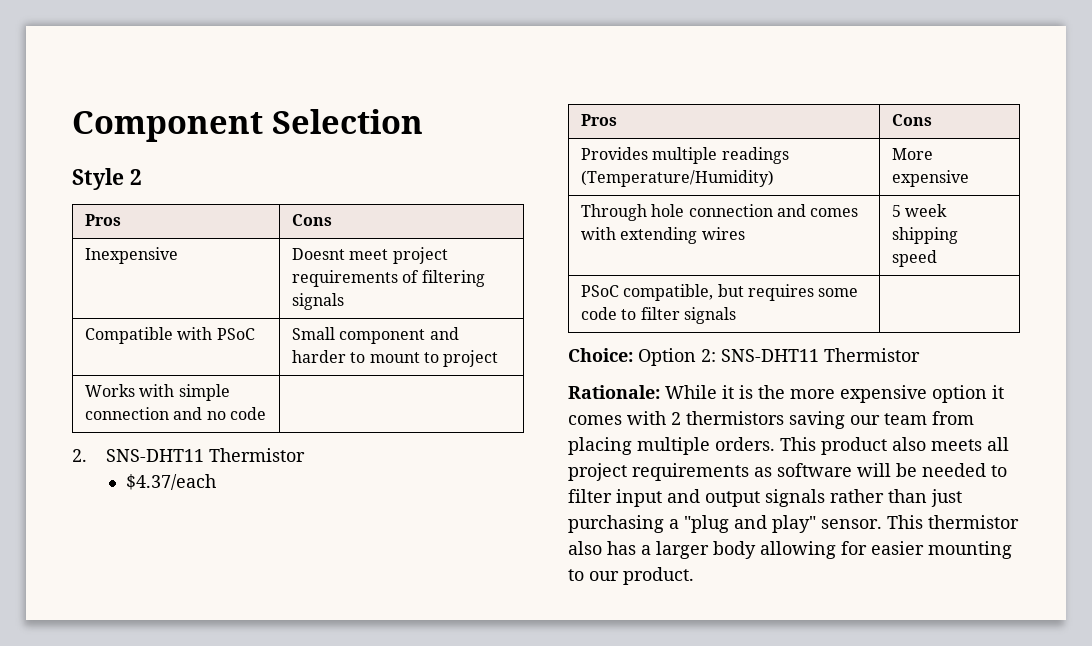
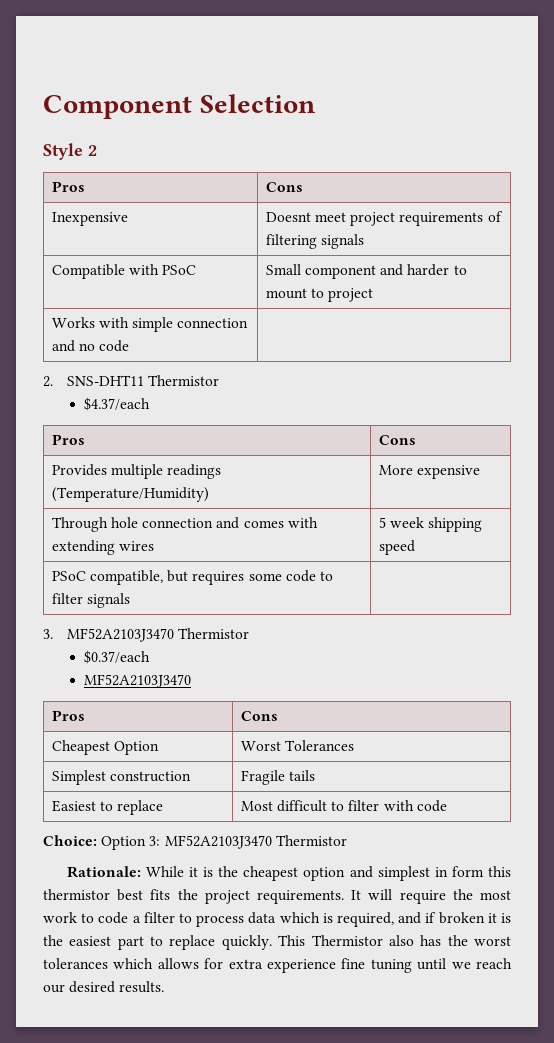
(736, 315) none -> [43,628,250,642] [83,650,150,664] [83,674,191,688] [51,710,85,721] [240,711,278,721] [51,740,160,755] [240,740,355,751] [51,770,192,785] [240,770,316,785] [51,800,164,815] [240,800,447,812] // 3. MF52A2103J3470 Thermistor // $0.37/each // MF52A2103J3470 // Pros | Cons // Cheapest Option | Worst Tolerances // Simplest construction | Fragile tails // Easiest to replace | Most difficult to filter with code
[701,349,819,362] 2: SNS-DHT11 -> [149,835,272,849] 3: MF52A2103J3470
[790,385,1004,403] [568,411,974,429] [568,437,1009,455] [568,463,1007,481] [568,489,962,507] [568,515,1019,533] [568,541,1012,559] [568,567,694,585] more expensive option it comes with 2 thermistors saving our team from placing multiple orders. This product also meets all project requirements as software will be needed to filter input and output signals rather than just purchasing a "plug and play" sensor. This thermistor also has a larger body allowing for easier mounting to our product. -> [243,866,511,881] [43,889,511,904] [43,912,511,927] [43,935,512,950] [43,958,512,973] [43,981,165,993] cheapest option and simplest in form this thermistor best fits the project requirements. It will require the most work to code a filter to process data which is required, and if broken it is the easiest part to replace quickly. This Thermistor also has the worst tolerances which allows for extra experience fine tuning until we reach our desired results.

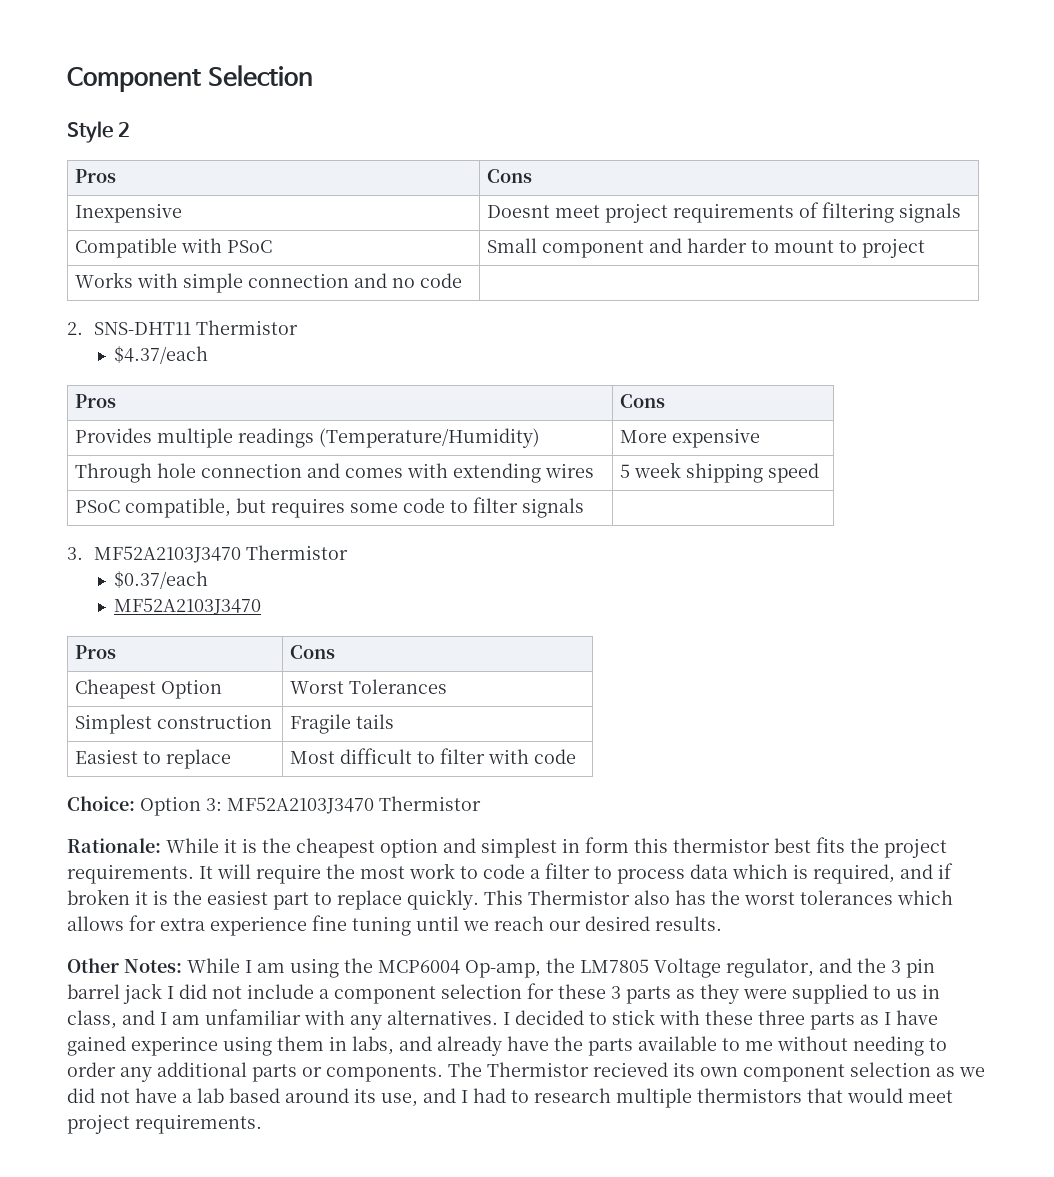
(165, 987) none -> [67,958,935,978] [67,983,940,1004] [67,1009,938,1030] [67,1036,947,1056] [67,1062,985,1082] [67,1088,953,1108] [67,1114,262,1134] // Other Notes: While I am using the MCP6004 Op-amp, the LM7805 Voltage regulator, and the 3 pin barrel jack I did not include a component selection for these 3 parts as they were supplied to us in class, and I am unfamiliar with any alternatives. I decided to stick with these three parts as I have gained experince using them in labs, and already have the parts available to me without needing to order any additional parts or components. The Thermistor recieved its own component selection as we did not have a lab based around its use, and I had to research multiple thermistors that would meet project requirements.

